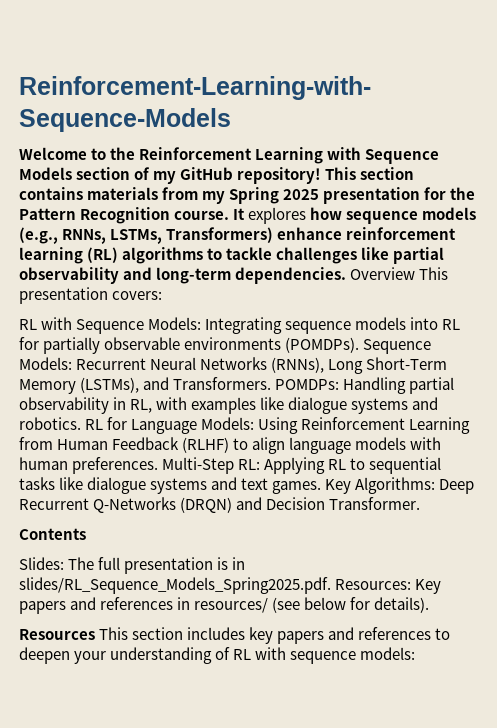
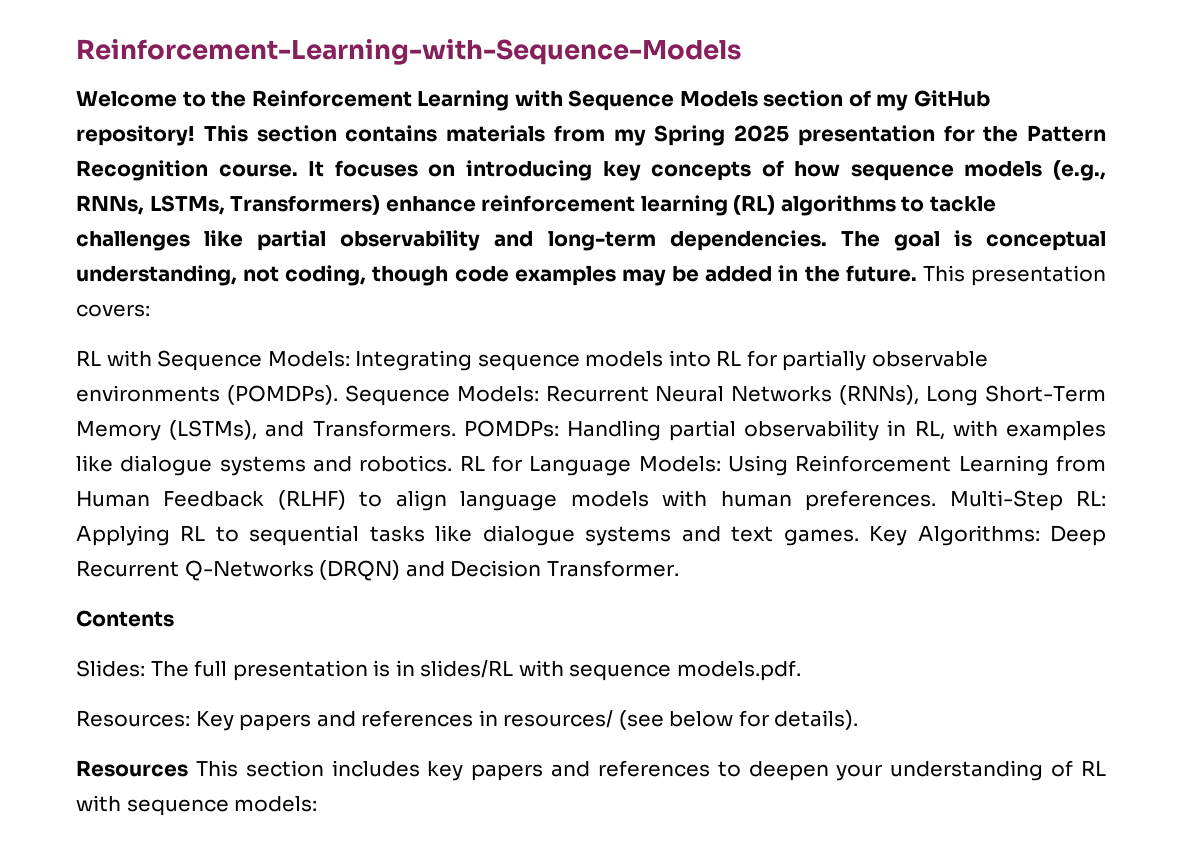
[248,207,307,224] explores -> [334,160,784,181] focuses on introducing key concepts of
[350,267,416,280] Overview -> [840,230,1106,251] [76,265,917,286] The goal is conceptual understanding, not coding, though code examples may be added in the future.
[19,577,331,594] slides/RL_Sequence_Models_Spring2025.pdf. -> [420,660,801,681] slides/RL with sequence models.pdf. //

